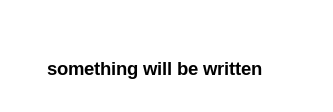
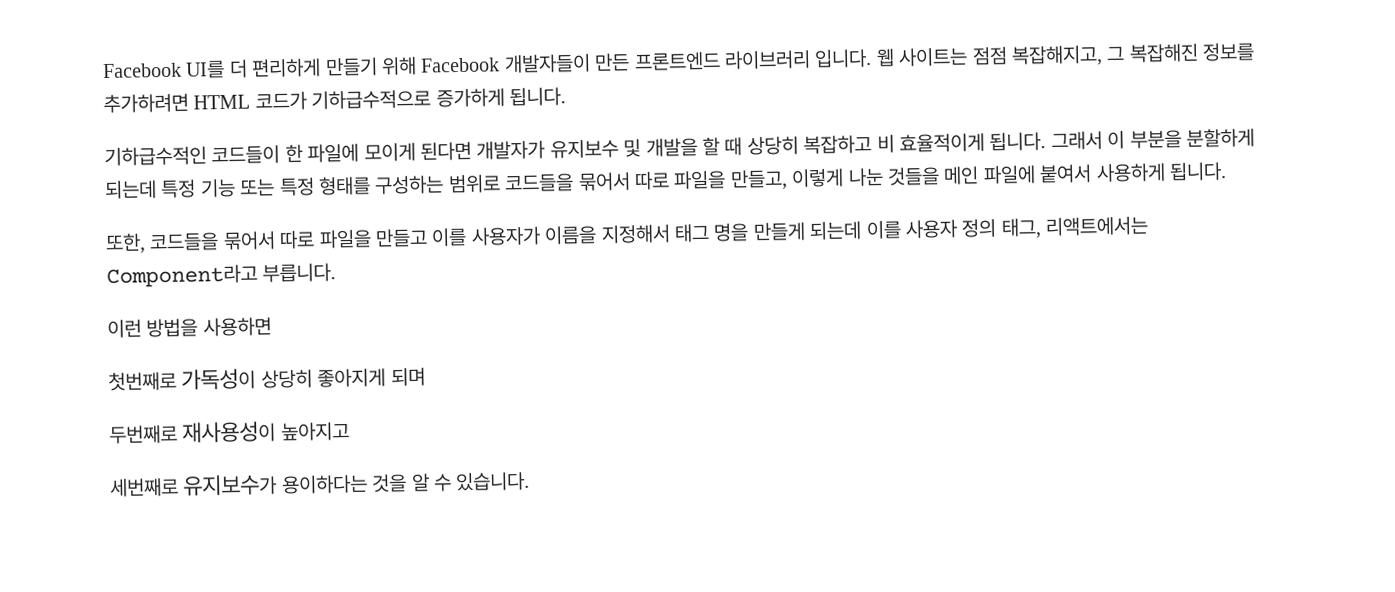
[47,62,262,79] something will be written -> [102,42,1256,79] [103,87,566,114] [104,128,1255,167] [104,162,1227,200] [105,216,1150,255] [106,263,337,288] [107,317,272,338] [108,367,426,391] [109,421,350,444] [110,471,531,497] Facebook UI를 더 편리하게 만들기 위해 Facebook 개발자들이 만든 프론트엔드 라이브러리 입니다. 웹 사이트는 점점 복잡해지고, 그 복잡해진 정보를 추가하려면 HTML 코드가 기하급수적으로 증가하게 됩니다. // 기하급수적인 코드들이 한 파일에 모이게 된다면 개발자가 유지보수 및 개발을 할 때 상당히 복잡하고 비 효율적이게 됩니다. 그래서 이 부분을 분할하게 되는데 특정 기능 또는 특정 형태를 구성하는 범위로 코드들을 묶어서 따로 파일을 만들고, 이렇게 나눈 것들을 메인 파일에 붙여서 사용하게 됩니다. // 또한, 코드들을 묶어서 따로 파일을 만들고 이를 사용자가 이름을 지정해서 태그 명을 만들게 되는데 이를 사용자 정의 태그, 리액트에서는 Component라고 부릅니다. // 이런 방법을 사용하면 // 첫번째로 가독성이 상당히 좋아지게 되며 // 두번째로 재사용성이 높아지고 // 세번째로 유지보수가 용이하다는 것을 알 수 있습니다.

